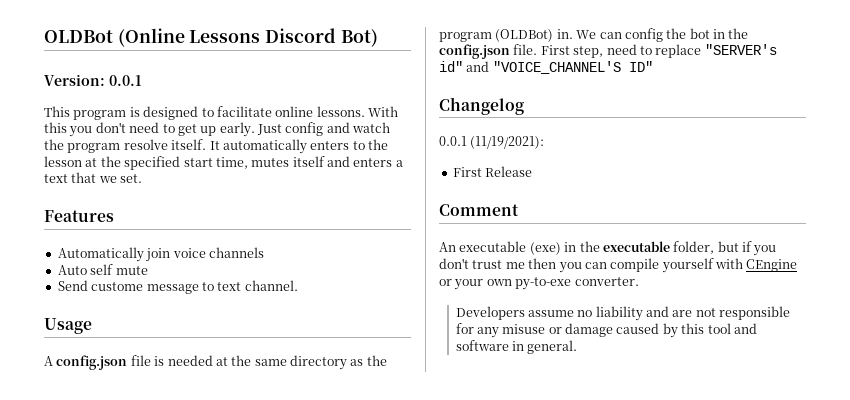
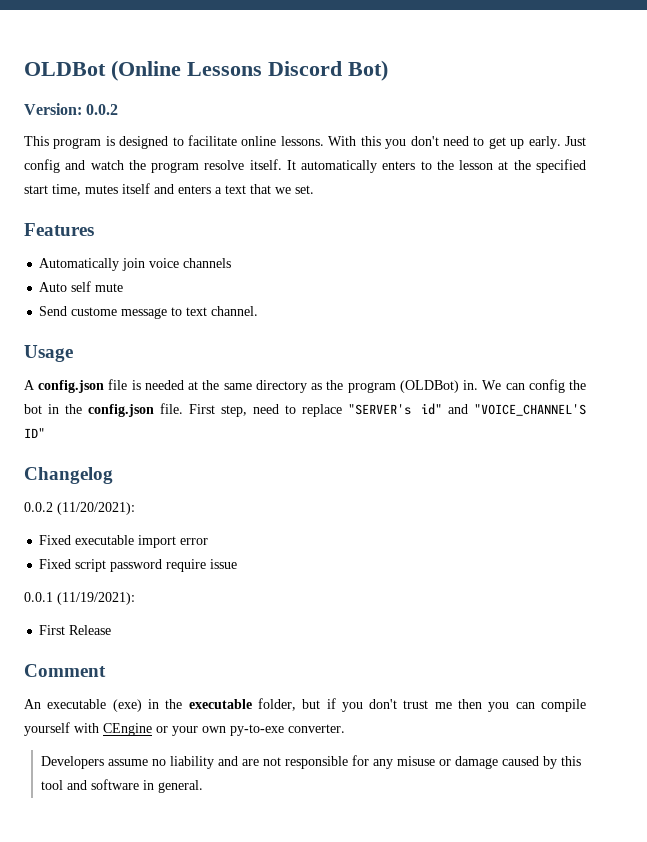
[109,75,142,86] 0.0.1 -> [86,104,119,115] 0.0.2
(524, 106) none -> [24,502,135,515] [39,535,209,548] [39,559,238,572] // 0.0.2 (11/20/2021): // Fixed executable import error // Fixed script password require issue

